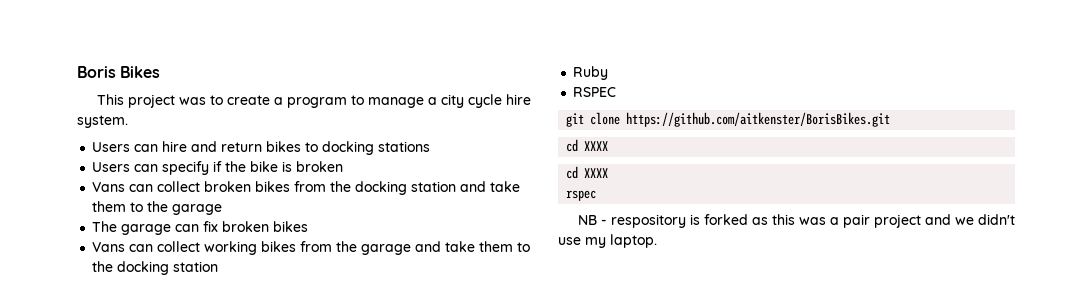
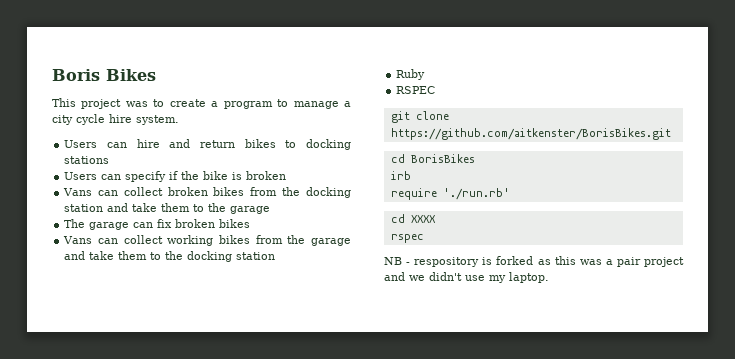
[584,141,609,151] XXXX -> [410,154,475,163] [390,171,411,180] [390,188,510,200] BorisBikes // irb // require './run.rb'

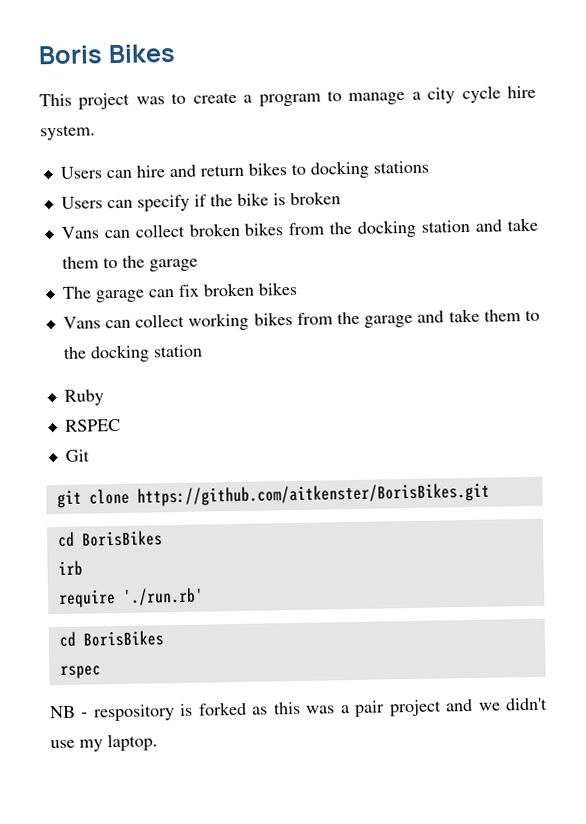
(436, 90) none -> [64,449,90,462] // Git
[410,215,436,223] XXXX -> [82,630,164,647] BorisBikes

